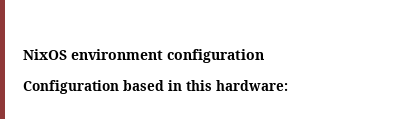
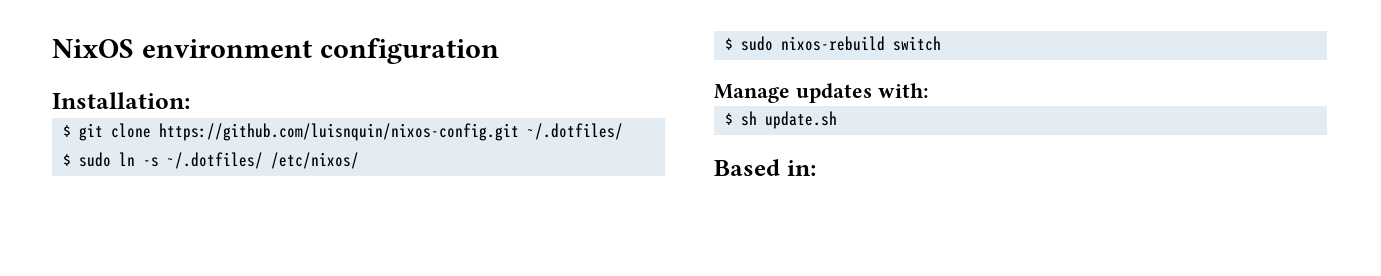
[23,80,288,94] Configuration based in this hardware: -> [52,92,190,109] [63,123,624,141] [63,152,360,169] [725,36,942,51] [714,83,929,103] [725,111,838,129] [714,159,816,176] Installation: // $ git clone https://github.com/luisnquin/nixos-config.git ~/.dotfiles/ // $ sudo ln -s ~/.dotfiles/ /etc/nixos/ // $ sudo nixos-rebuild switch // Manage updates with: // $ sh update.sh // Based in:

